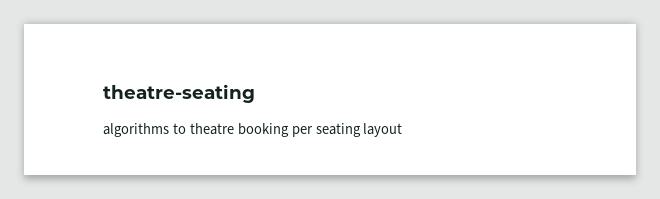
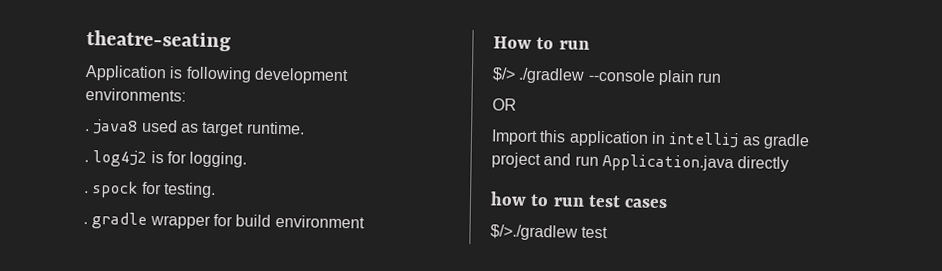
[103,123,403,137] algorithms to theatre booking per seating layout -> [85,65,349,85] [85,88,186,102] [85,119,305,137] [84,150,248,168] [84,181,216,199] [83,212,365,229] [493,36,590,50] [492,67,723,86] [492,98,517,111] [491,129,810,150] [491,152,790,173] [490,191,669,209] [490,224,609,241] Application is following development environments: // . java8 used as target runtime. // . log4j2 is for logging. // . spock for testing. // . gradle wrapper for build environment // How to run // $/> ./gradlew --console plain run // OR // Import this application in intellij as gradle project and run Application.java directly // how to run test cases // $/>./gradlew test

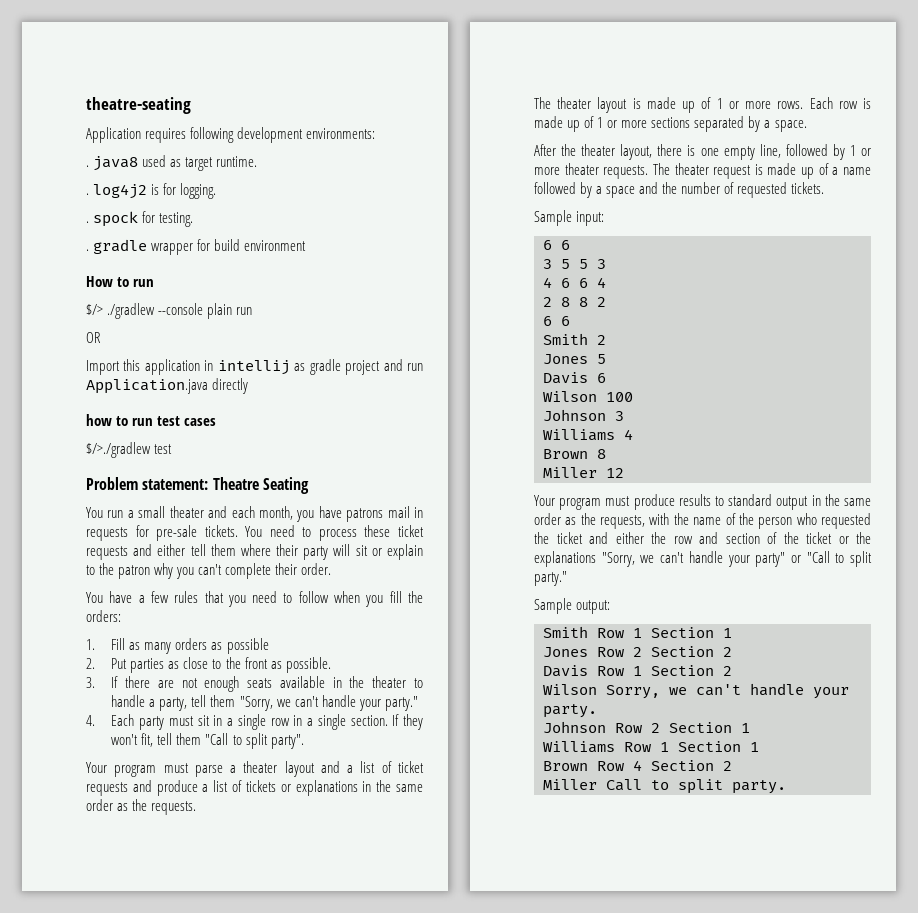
[169,66,184,79] is -> [145,128,187,143] requires
(609, 232) none -> [86,477,309,494] [86,506,423,522] [86,525,424,541] [86,544,424,560] [86,563,332,579] [86,591,424,607] [86,610,121,622] [86,638,269,654] [86,657,331,673] [86,676,423,692] [111,695,418,711] [86,714,423,730] [111,733,304,749] [86,761,424,777] [86,780,423,796] [86,799,197,815] [534,97,871,113] [534,116,807,132] [534,144,871,160] [534,163,871,179] [534,182,825,198] [534,210,605,226] [543,240,570,250] [543,259,606,269] [543,277,606,288] [543,297,606,307] [543,316,570,326] [543,333,606,345] [543,354,606,364] [543,372,606,384] [543,391,633,402] [543,409,624,421] [543,429,633,441] [543,449,606,459] [543,467,624,478] [534,494,871,510] [534,513,871,529] [534,532,871,544] [534,551,872,567] [534,571,567,586] [534,598,611,614] [543,626,732,638] [543,646,732,657] [543,665,732,677] [543,683,849,699] [543,704,597,718] [543,721,750,733] [543,741,759,753] [543,760,732,771] [543,779,786,794] // Problem statement: Theatre Seating // You run a small theater and each month, you have patrons mail in requests for pre-sale tickets. You need to process these ticket requests and either tell them where their party will sit or explain to the patron why you can't complete their order. // You have a few rules that you need to follow when you fill the orders: // 1. Fill as many orders as possible // 2. Put parties as close to the front as possible. // 3. If there are not enough seats available in the theater to handle a party, tell them "Sorry, we can't handle your party." // 4. Each party must sit in a single row in a single section. If they won't fit, tell them "Call to split party". // Your program must parse a theater layout and a list of ticket requests and produce a list of tickets or explanations in the same order as the requests. // The theater layout is made up of 1 or more rows. Each row is made up of 1 or more sections separated by a space. // After the theater layout, there is one empty line, followed by 1 or more theater requests. The theater request is made up of a name followed by a space and the number of requested tickets. // Sample input: // 6 6 // 3 5 5 3 // 4 6 6 4 // 2 8 8 2 // 6 6 // Smith 2 // Jones 5 // Davis 6 // Wilson 100 // Johnson 3 // Williams 4 // Brown 8 // Miller 12 // Your program must produce results to standard output in the same order as the requests, with the name of the person who requested the ticket and either the row and section of the ticket or the explanations "Sorry, we can't handle your party" or "Call to split party." // Sample output: // Smith Row 1 Section 1 // Jones Row 2 Section 2 // Davis Row 1 Section 2 // Wilson Sorry, we can't handle your party. // Johnson Row 2 Section 1 // Williams Row 1 Section 1 // Brown Row 4 Section 2 // Miller Call to split party.

